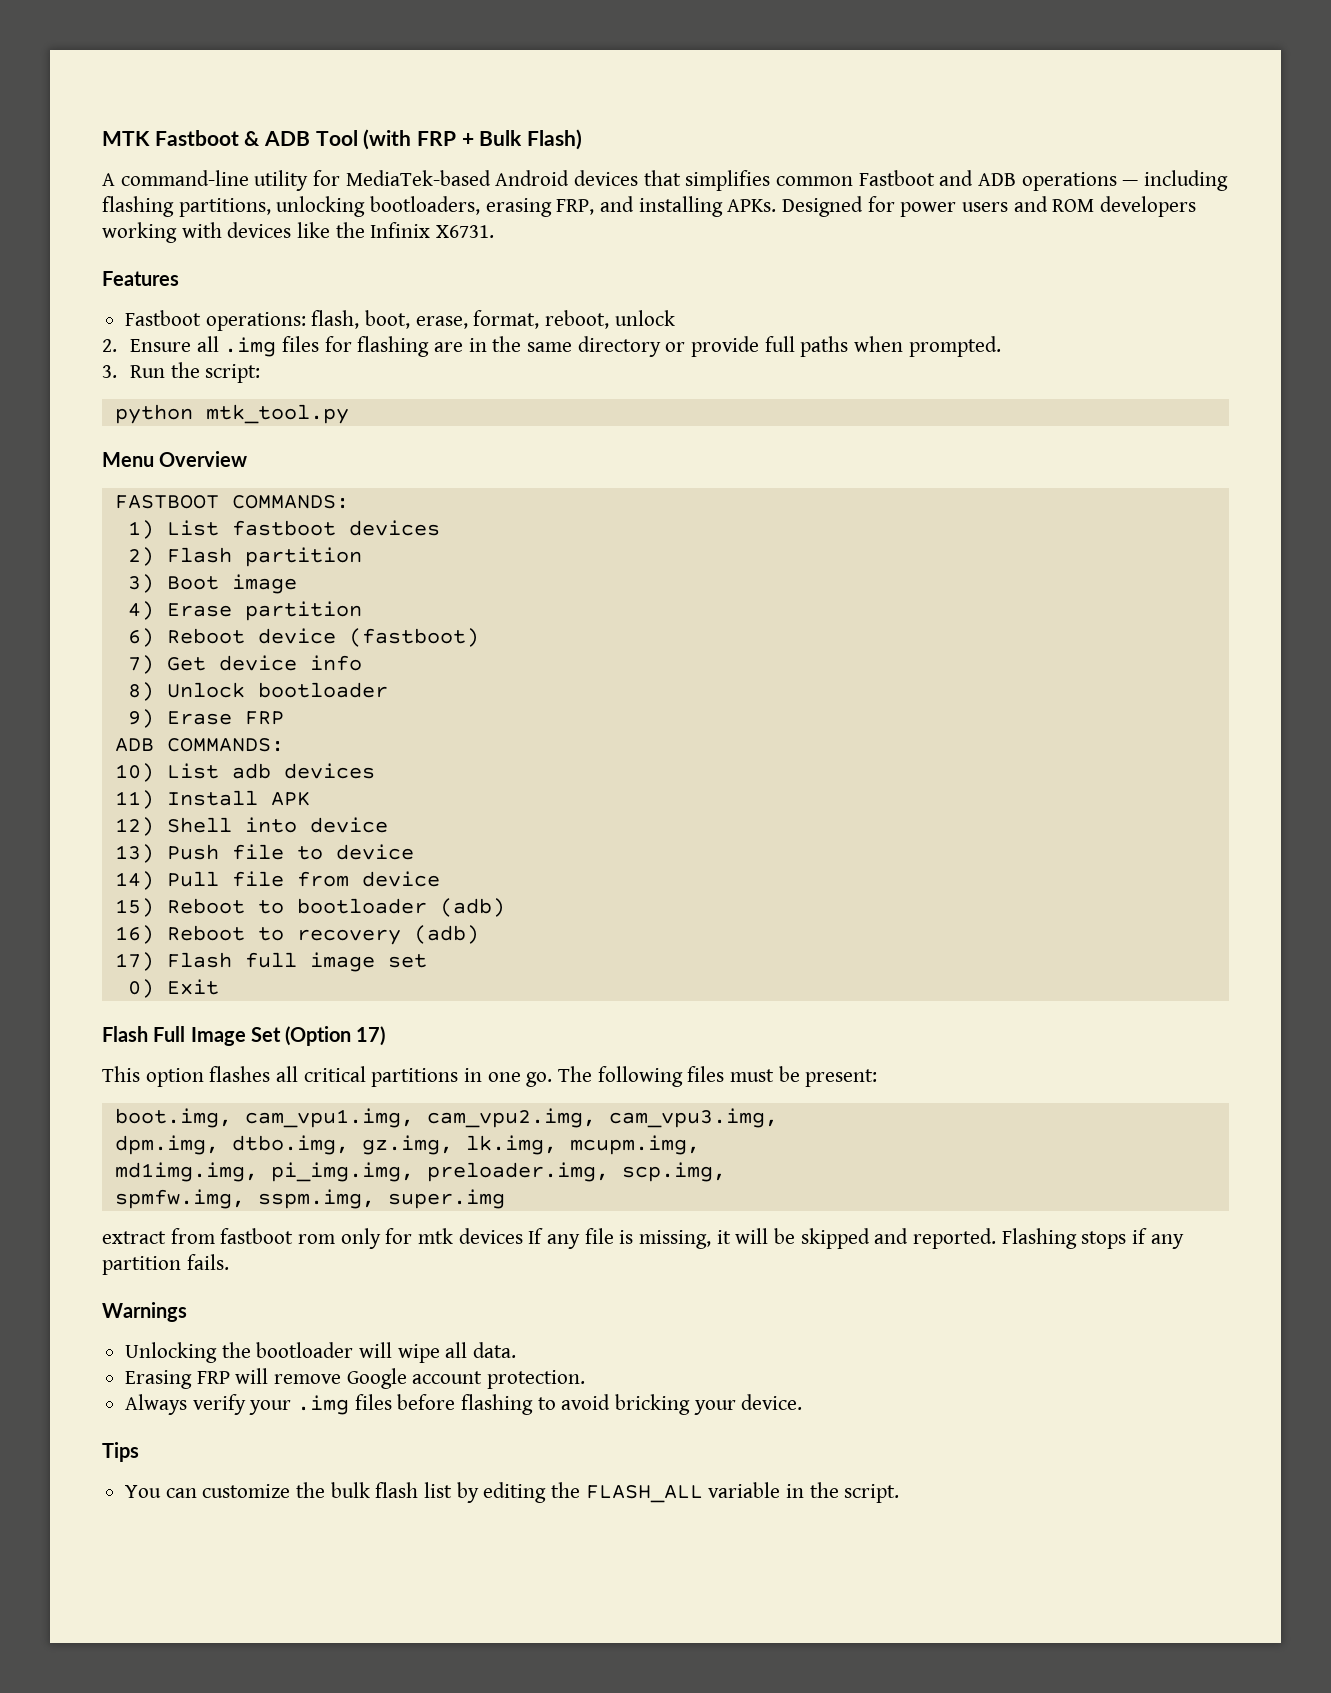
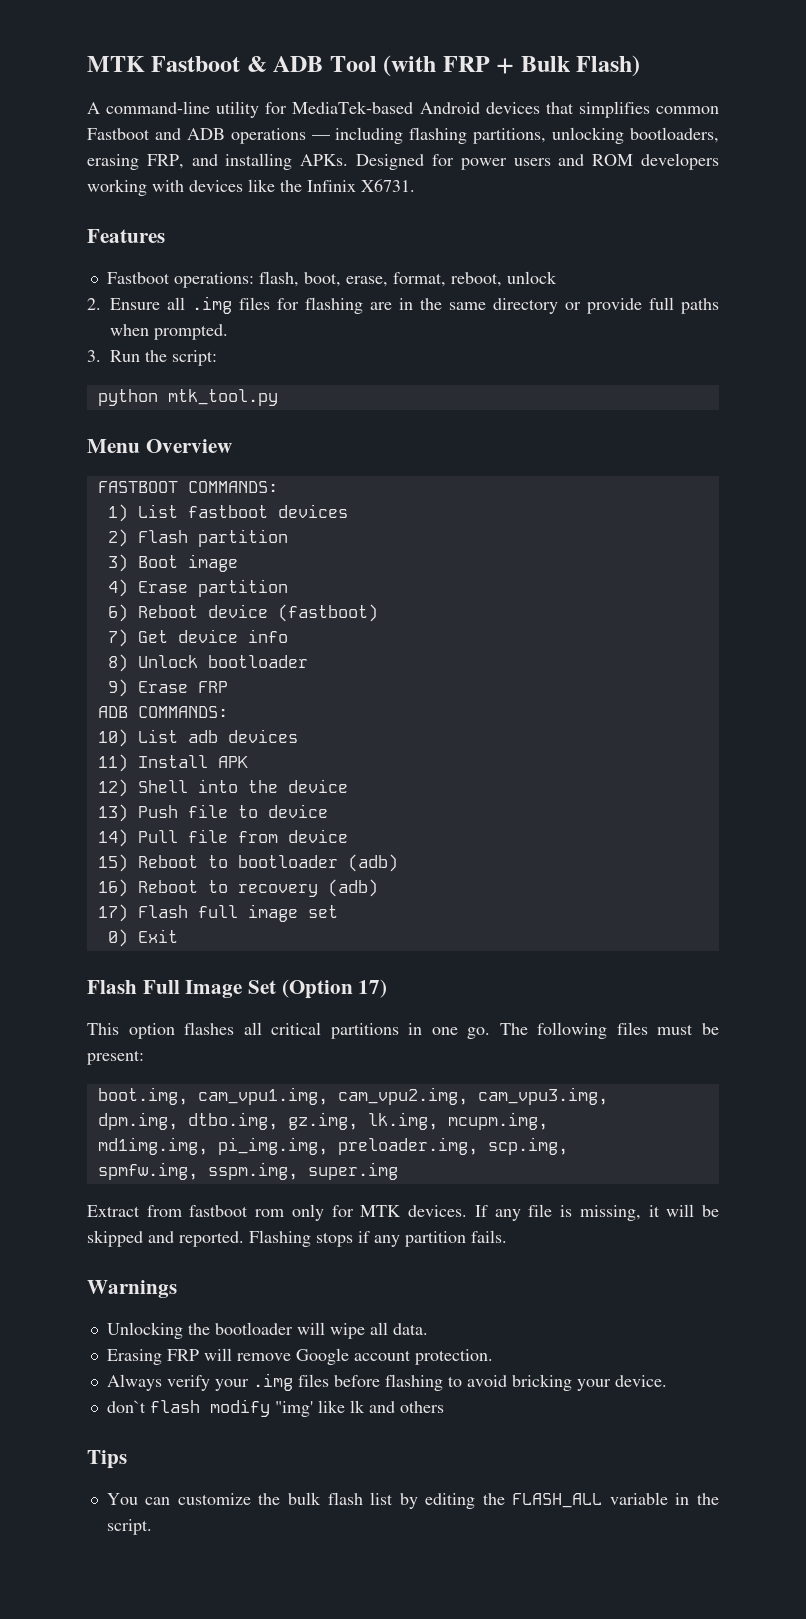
(297, 825) none -> [247,780,278,793] the
[102,1231,166,1244] extract -> [87,1205,140,1217] Extract
[418,1228,523,1244] mtk devices -> [360,1205,468,1217] MTK devices.
(803, 1402) none -> [106,1399,444,1417] // don`t flash modify "img' like lk and others

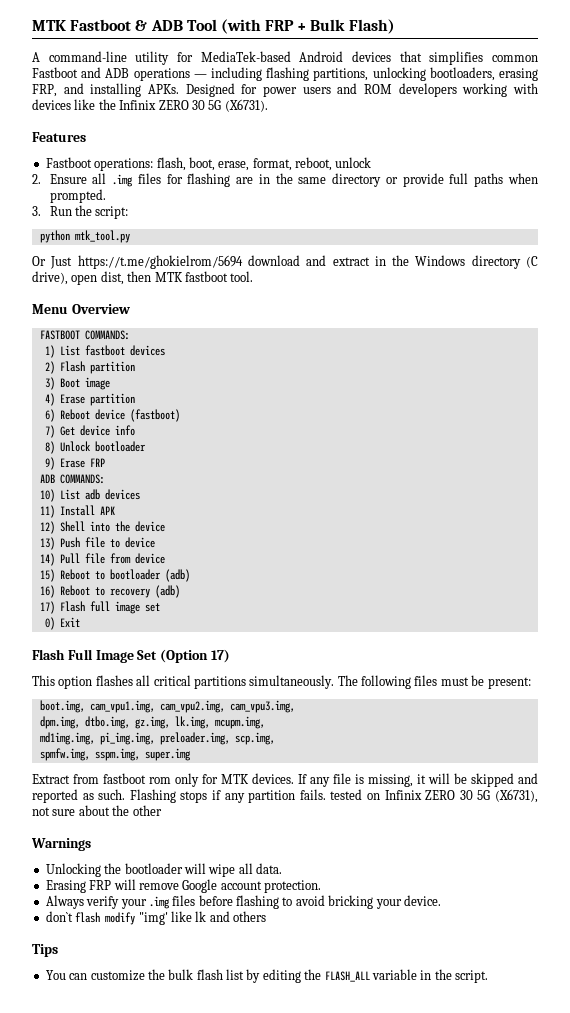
[361,179,415,192] X6731. -> [158,99,268,112] ZERO 30 5G (X6731).
(278, 397) none -> [32,255,538,269] [32,271,254,285] // Or Just https://t.me/ghokielrom/5694 download and extract in the Windows directory (C drive), open dist, then MTK fastboot tool.
[408,1023,491,1039] in one go. -> [249,675,335,689] simultaneously.
[179,1231,244,1247] reported. -> [32,789,126,803] reported as such.
(507, 1236) none -> [330,789,539,803] [32,805,162,816] tested on Infinix ZERO 30 5G (X6731), not sure about the other

